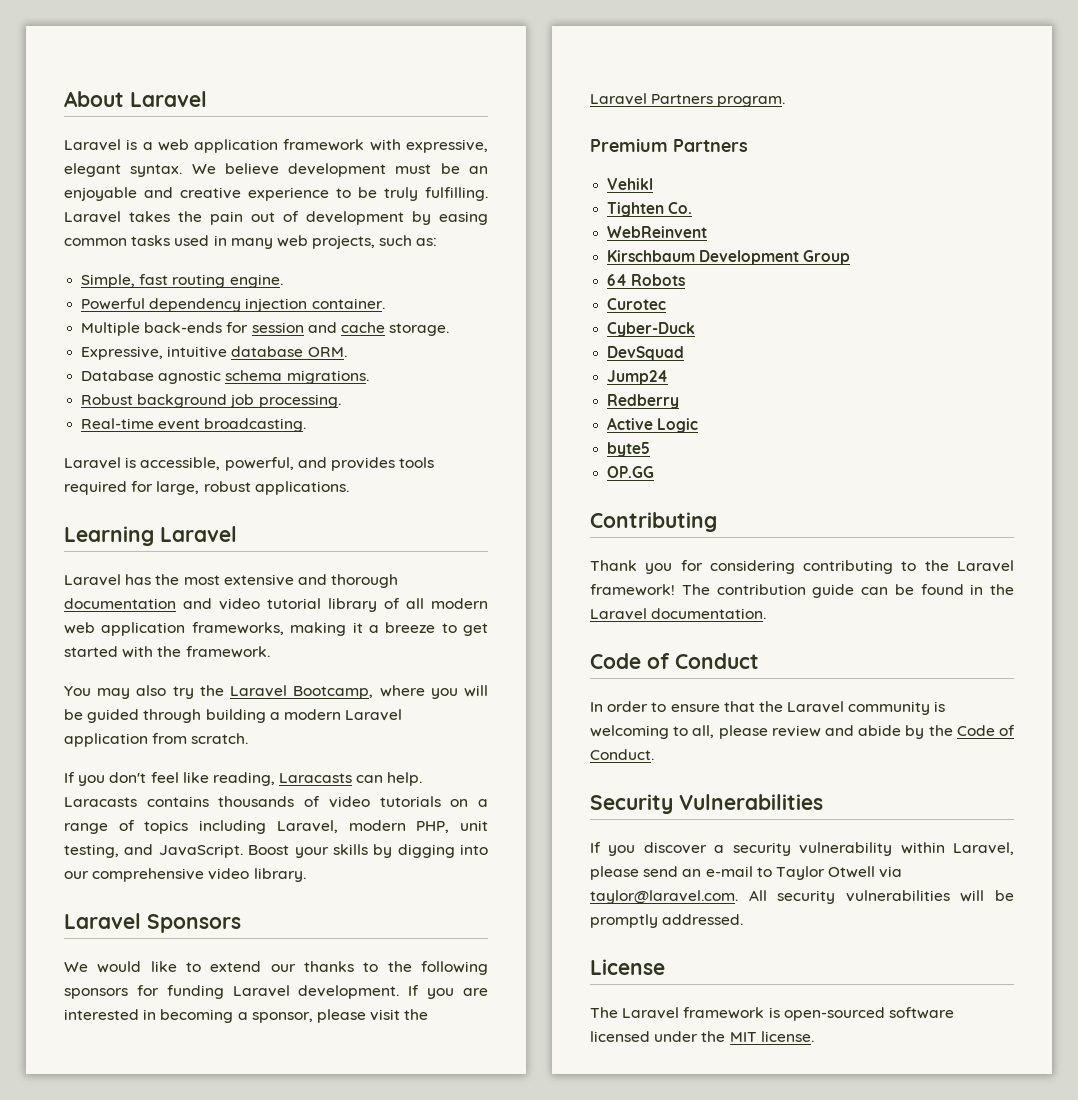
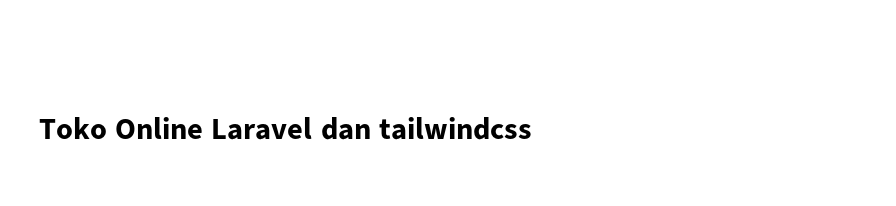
[64,91,207,107] [64,139,488,153] [64,163,488,177] [64,187,488,201] [64,211,488,225] [64,235,438,249] [81,274,283,288] [81,298,385,312] [81,322,450,336] [81,346,347,360] [81,370,369,384] [81,394,341,408] [81,418,307,432] [64,457,435,471] [64,481,349,495] [64,526,237,546] [64,574,399,588] [64,598,488,612] [64,622,488,636] [64,646,270,658] [64,685,489,699] [64,709,403,723] [64,733,249,747] [64,772,423,786] [64,796,489,808] [64,820,489,834] [64,844,488,858] [64,868,306,882] [64,913,241,933] [64,961,488,975] [64,985,488,999] [64,1009,429,1023] [590,93,786,107] [590,138,748,152] [607,178,654,190] [607,202,693,217] [607,226,708,238] [607,250,851,265] [607,274,686,286] [607,298,667,310] [607,322,696,337] [607,346,685,361] [607,370,669,385] [607,394,680,409] [607,417,699,433] [607,442,651,457] [607,466,655,478] [590,512,717,532] [590,560,1014,574] [590,584,1014,598] [590,608,767,620] [590,653,759,669] [590,701,946,715] [590,725,1015,739] [590,749,654,760] [590,794,823,814] [590,842,1014,856] [590,866,903,880] [590,890,1014,904] [590,914,744,928] [590,959,665,975] [590,1007,954,1021] [590,1031,814,1042] About Laravel // Laravel is a web application framework with expressive, elegant syntax. We believe development must be an enjoyable and creative experience to be truly fulfilling. Laravel takes the pain out of development by easing common tasks used in many web projects, such as: // Simple, fast routing engine. // Powerful dependency injection container. // Multiple back-ends for session and cache storage. // Expressive, intuitive database ORM. // Database agnostic schema migrations. // Robust background job processing. // Real-time event broadcasting. // Laravel is accessible, powerful, and provides tools required for large, robust applications. // Learning Laravel // Laravel has the most extensive and thorough documentation and video tutorial library of all modern web application frameworks, making it a breeze to get started with the framework. // You may also try the Laravel Bootcamp, where you will be guided through building a modern Laravel application from scratch. // If you don't feel like reading, Laracasts can help. Laracasts contains thousands of video tutorials on a range of topics including Laravel, modern PHP, unit testing, and JavaScript. Boost your skills by digging into our comprehensive video library. // Laravel Sponsors // We would like to extend our thanks to the following sponsors for funding Laravel development. If you are interested in becoming a sponsor, please visit the Laravel Partners program. // Premium Partners // Vehikl // Tighten Co. // WebReinvent // Kirschbaum Development Group // 64 Robots // Curotec // Cyber-Duck // DevSquad // Jump24 // Redberry // Active Logic // byte5 // OP.GG // Contributing // Thank you for considering contributing to the Laravel framework! The contribution guide can be found in the Laravel documentation. // Code of Conduct // In order to ensure that the Laravel community is welcoming to all, please review and abide by the Code of Conduct. // Security Vulnerabilities // If you discover a security vulnerability within Laravel, please send an e-mail to Taylor Otwell via taylor@laravel.com. All security vulnerabilities will be promptly addressed. // License // The Laravel framework is open-sourced software licensed under the MIT license. -> [39,117,532,140] Toko Online Laravel dan tailwindcss

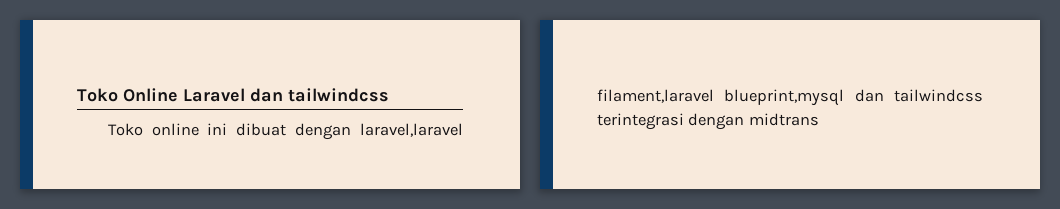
(532, 128) none -> [107,123,463,140] [597,89,983,106] [597,113,819,130] // Toko online ini dibuat dengan laravel,laravel filament,laravel blueprint,mysql dan tailwindcss terintegrasi dengan midtrans

